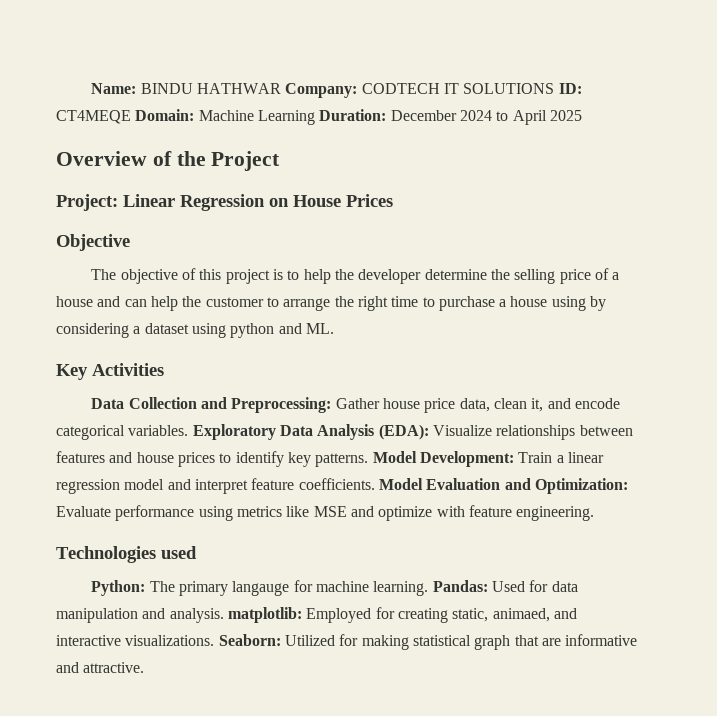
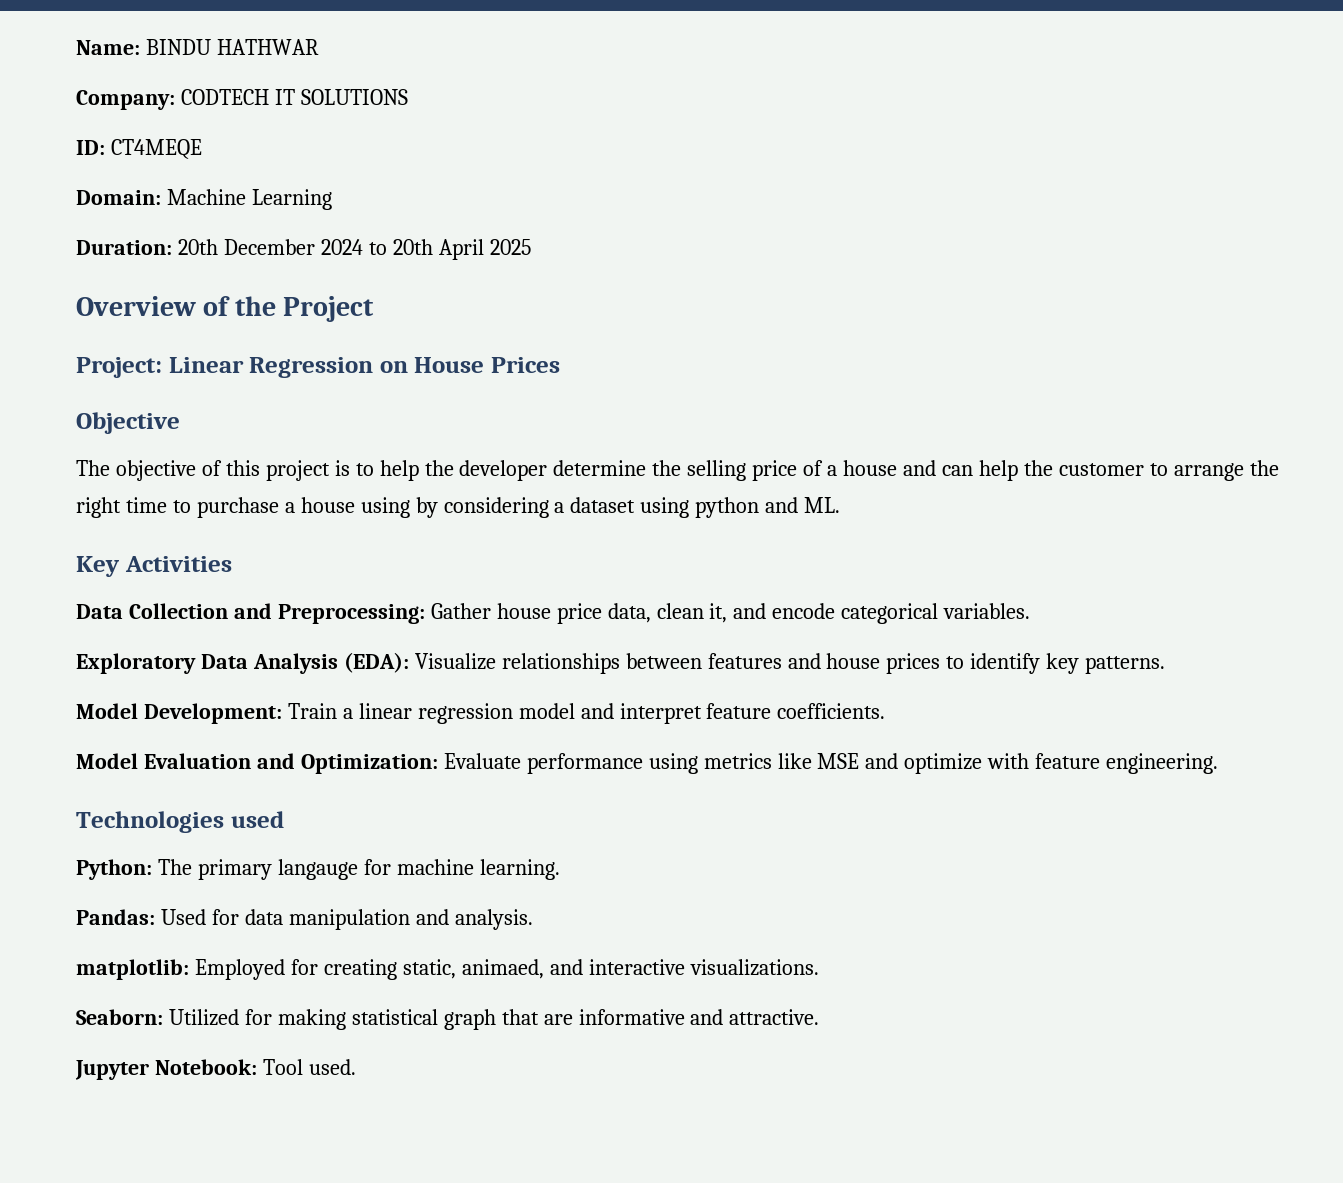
(281, 88) none -> (319, 47) //
(555, 88) none -> (408, 97) //
(131, 117) none -> (202, 149) //
[319,109,387,121] Duration: -> [76,239,218,255] // Duration: 20th
(509, 116) none -> [392,239,433,255] 20th
(189, 430) none -> (1031, 611) //
(369, 460) none -> (1166, 665) //
(375, 484) none -> (886, 711) //
(429, 588) none -> (560, 869) //
(224, 615) none -> (533, 919) //
(215, 640) none -> (819, 967) //
(145, 667) none -> [75,1059,356,1080] // Jupyter Notebook: Tool used.

